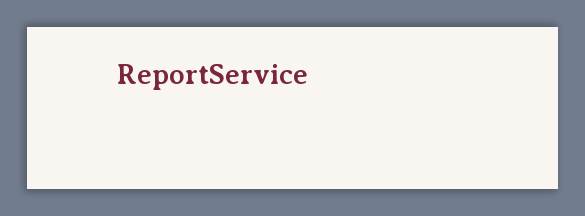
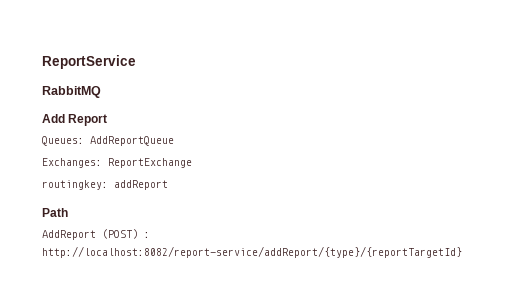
(308, 77) none -> [42,86,101,98] [42,114,108,126] [42,136,174,146] [42,158,192,168] [42,180,168,190] [42,208,68,217] [42,229,150,240] [42,246,462,258] // RabbitMQ // Add Report // Queues: AddReportQueue // Exchanges: ReportExchange // routingkey: addReport // Path // AddReport (POST) : http://localhost:8082/report-service/addReport/{type}/{reportTargetId}

